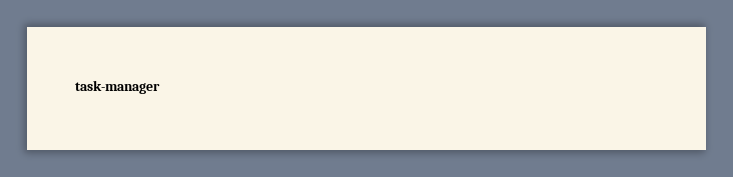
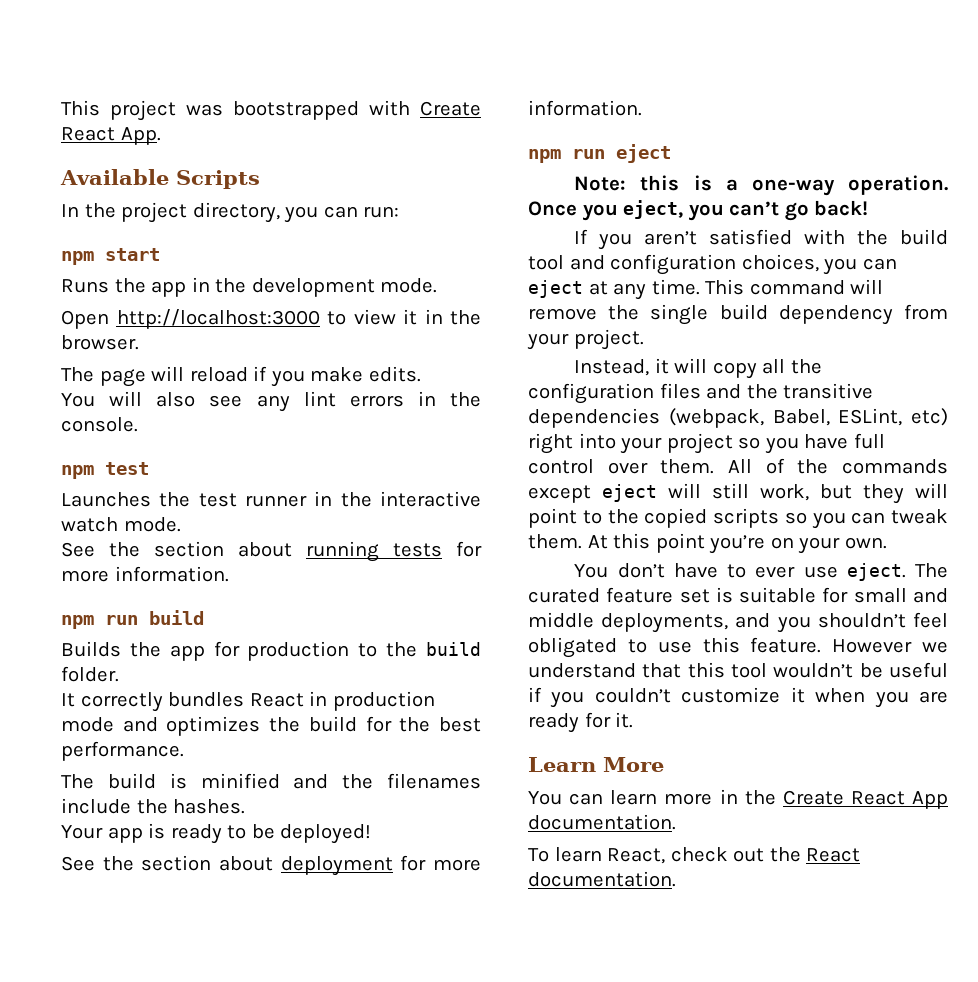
[75,80,160,94] task-manager -> [61,100,481,121] [61,127,161,145] [60,169,260,189] [61,202,400,223] [61,248,160,265] [61,277,438,297] [61,309,481,329] [61,335,139,350] [61,366,421,387] [61,391,481,412] [61,417,138,432] [61,462,149,479] [61,491,481,507] [61,517,181,532] [61,541,482,562] [61,566,229,582] [61,610,204,629] [61,641,481,661] [61,666,119,682] [61,691,435,712] [61,716,482,736] [61,741,184,761] [61,773,481,789] [61,798,246,814] [61,823,372,844] [61,855,481,876] [528,100,642,116] [528,144,671,163] [574,175,948,196] [528,200,869,221] [574,229,949,250] [528,254,897,275] [528,279,884,300] [528,304,948,325] [527,329,644,350] [574,358,822,379] [528,383,874,404] [528,408,948,428] [528,433,885,454] [528,458,948,474] [528,483,948,504] [528,508,948,529] [528,533,887,554] [574,563,948,581] [528,587,948,603] [528,612,948,633] [528,637,948,658] [528,662,948,678] [528,687,948,708] [528,712,634,733] [528,757,664,772] [528,789,948,809] [528,814,676,830] [528,847,861,864] [528,871,676,887] This project was bootstrapped with Create React App. // Available Scripts // In the project directory, you can run: // npm start // Runs the app in the development mode. // Open http://localhost:3000 to view it in the browser. // The page will reload if you make edits. // You will also see any lint errors in the console. // npm test // Launches the test runner in the interactive watch mode. // See the section about running tests for more information. // npm run build // Builds the app for production to the build folder. // It correctly bundles React in production mode and optimizes the build for the best performance. // The build is minified and the filenames include the hashes. // Your app is ready to be deployed! // See the section about deployment for more information. // npm run eject // Note: this is a one-way operation. Once you eject, you can’t go back! // If you aren’t satisfied with the build tool and configuration choices, you can eject at any time. This command will remove the single build dependency from your project. // Instead, it will copy all the configuration files and the transitive dependencies (webpack, Babel, ESLint, etc) right into your project so you have full control over them. All of the commands except eject will still work, but they will point to the copied scripts so you can tweak them. At this point you’re on your own. // You don’t have to ever use eject. The curated feature set is suitable for small and middle deployments, and you shouldn’t feel obligated to use this feature. However we understand that this tool wouldn’t be useful if you couldn’t customize it when you are ready for it. // Learn More // You can learn more in the Create React App documentation. // To learn React, check out the React documentation.

